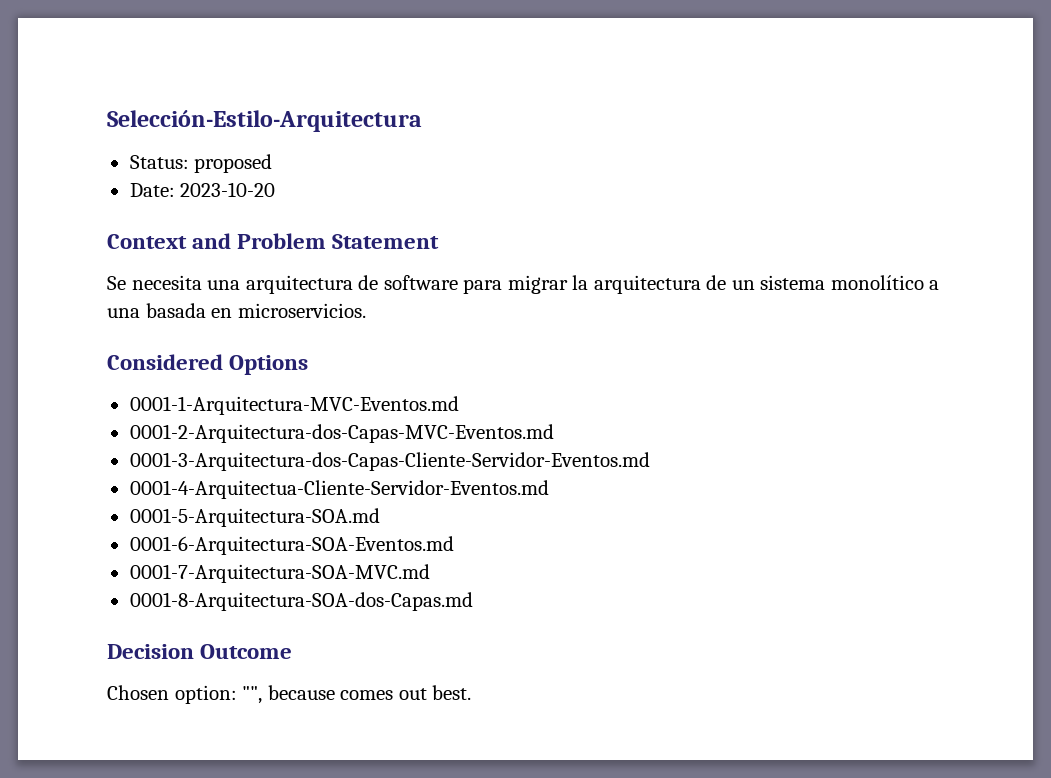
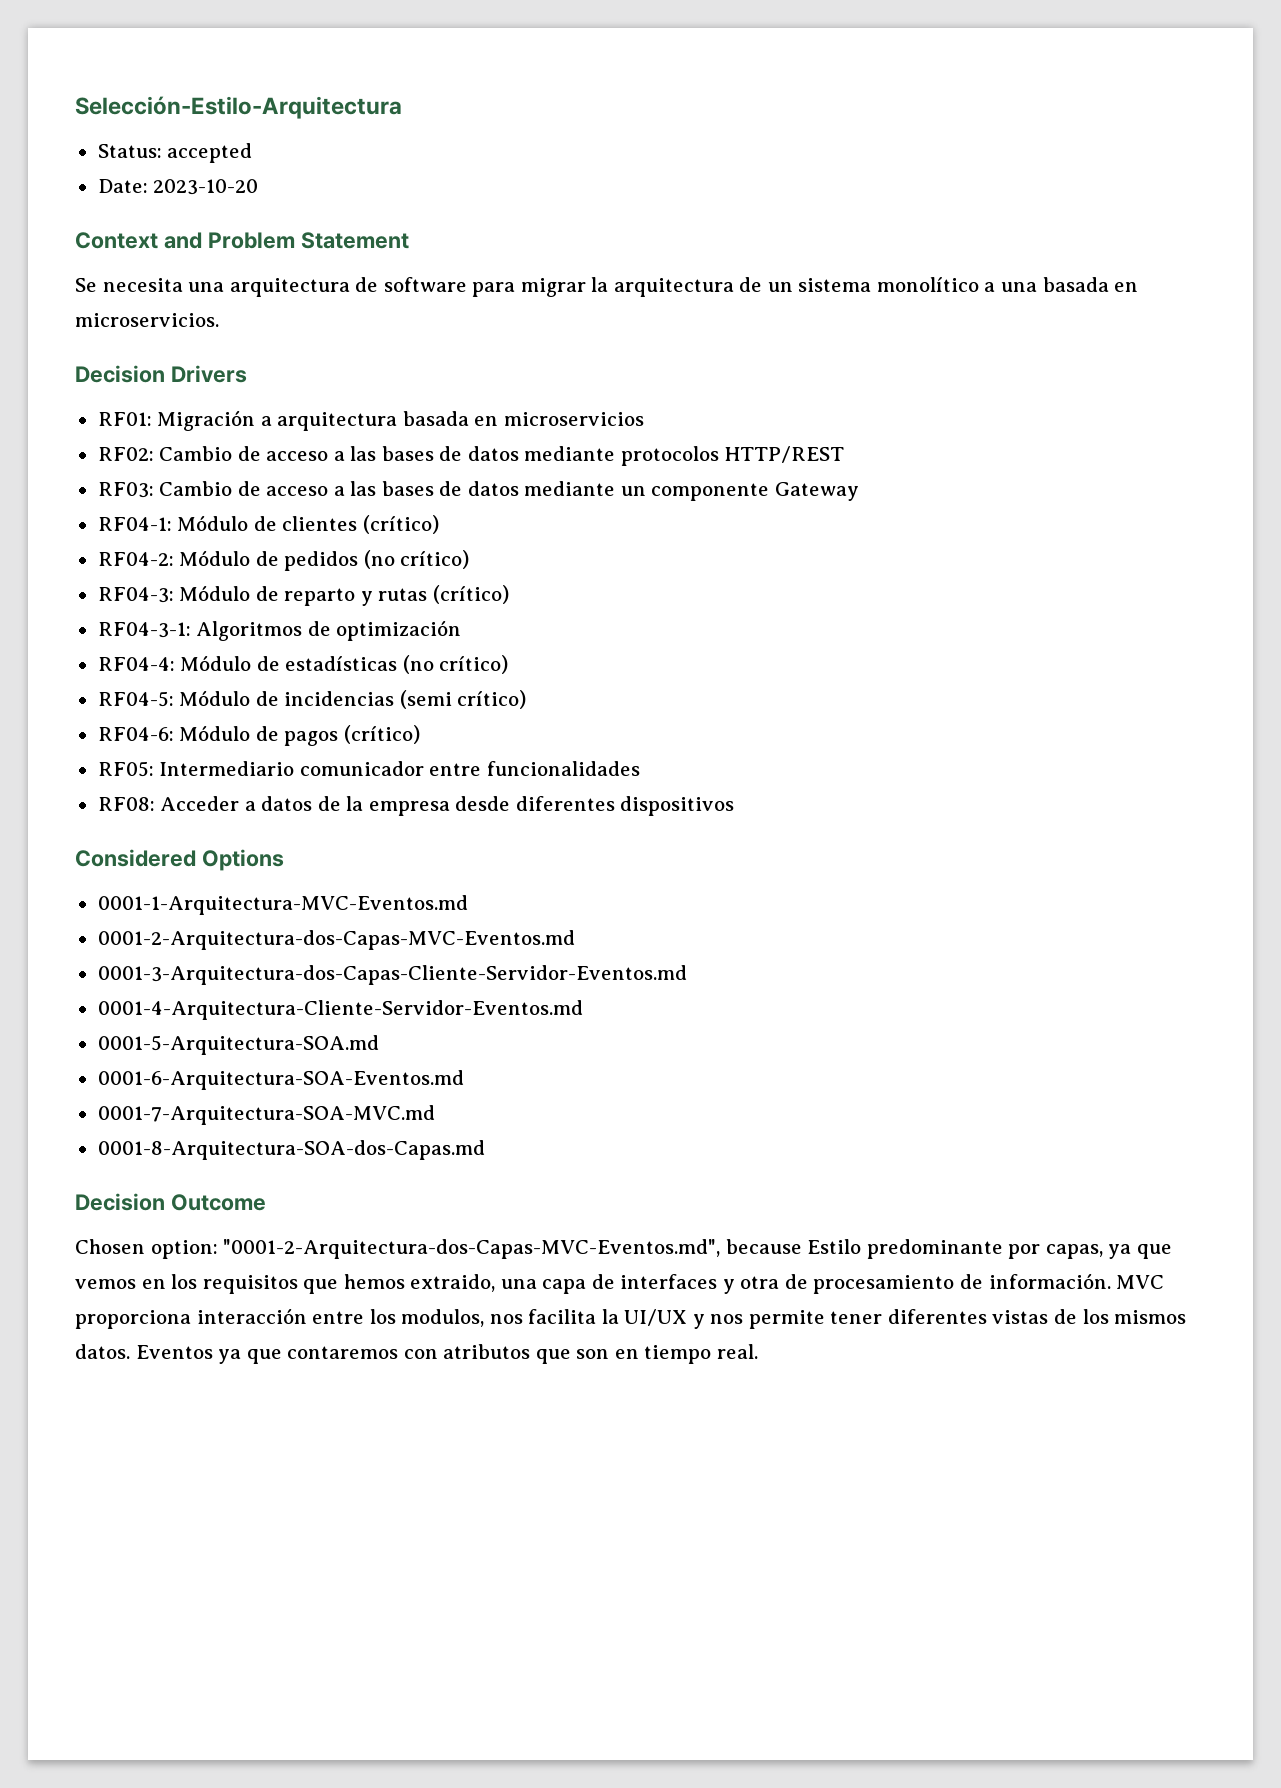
[194,154,273,173] proposed -> [167,143,253,163] accepted
(366, 310) none -> [75,365,247,383] [97,410,644,431] [97,446,845,466] [97,481,859,501] [97,515,439,534] [97,550,470,571] [97,585,509,606] [97,620,462,641] [97,655,509,674] [97,690,527,709] [97,725,420,746] [97,761,640,777] [97,796,735,816] // Decision Drivers // RF01: Migración a arquitectura basada en microservicios // RF02: Cambio de acceso a las bases de datos mediante protocolos HTTP/REST // RF03: Cambio de acceso a las bases de datos mediante un componente Gateway // RF04-1: Módulo de clientes (crítico) // RF04-2: Módulo de pedidos (no crítico) // RF04-3: Módulo de reparto y rutas (crítico) // RF04-3-1: Algoritmos de optimización // RF04-4: Módulo de estadísticas (no crítico) // RF04-5: Módulo de incidencias (semi crítico) // RF04-6: Módulo de pagos (crítico) // RF05: Intermediario comunicador entre funcionalidades // RF08: Acceder a datos de la empresa desde diferentes dispositivos
[129,480,549,499] 0001-4-Arquitectua-Cliente-Servidor-Eventos.md -> [97,1000,583,1020] 0001-4-Arquitectura-Cliente-Servidor-Eventos.md
[242,685,472,704] "", because comes out best. -> [223,1239,1172,1259] [75,1273,1165,1294] [75,1308,1187,1329] [75,1344,758,1364] "0001-2-Arquitectura-dos-Capas-MVC-Eventos.md", because Estilo predominante por capas, ya que vemos en los requisitos que hemos extraido, una capa de interfaces y otra de procesamiento de información. MVC proporciona interacción entre los modulos, nos facilita la UI/UX y nos permite tener diferentes vistas de los mismos datos. Eventos ya que contaremos con atributos que son en tiempo real.

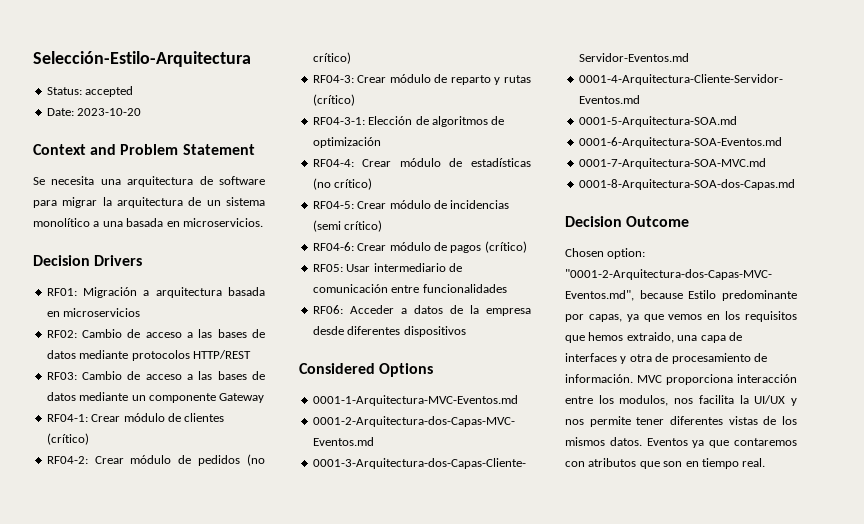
[177,515,249,531] Módulo -> [91,413,165,422] Crear módulo
[179,550,251,566] Módulo -> [94,455,172,464] Crear módulo
[179,585,251,601] Módulo -> [357,74,431,83] Crear módulo
[196,621,303,641] Algoritmos -> [368,116,488,127] Elección de algoritmos
[180,655,252,671] Módulo -> [362,158,441,167] Crear módulo
[179,690,251,706] Módulo -> [357,200,431,209] Crear módulo
[179,725,251,741] Módulo -> [357,242,431,251] Crear módulo
[159,761,424,776] Intermediario comunicador -> [346,263,462,272] [312,284,388,293] Usar intermediario de comunicación
[97,797,155,811] RF08: -> [312,305,343,314] RF06:

